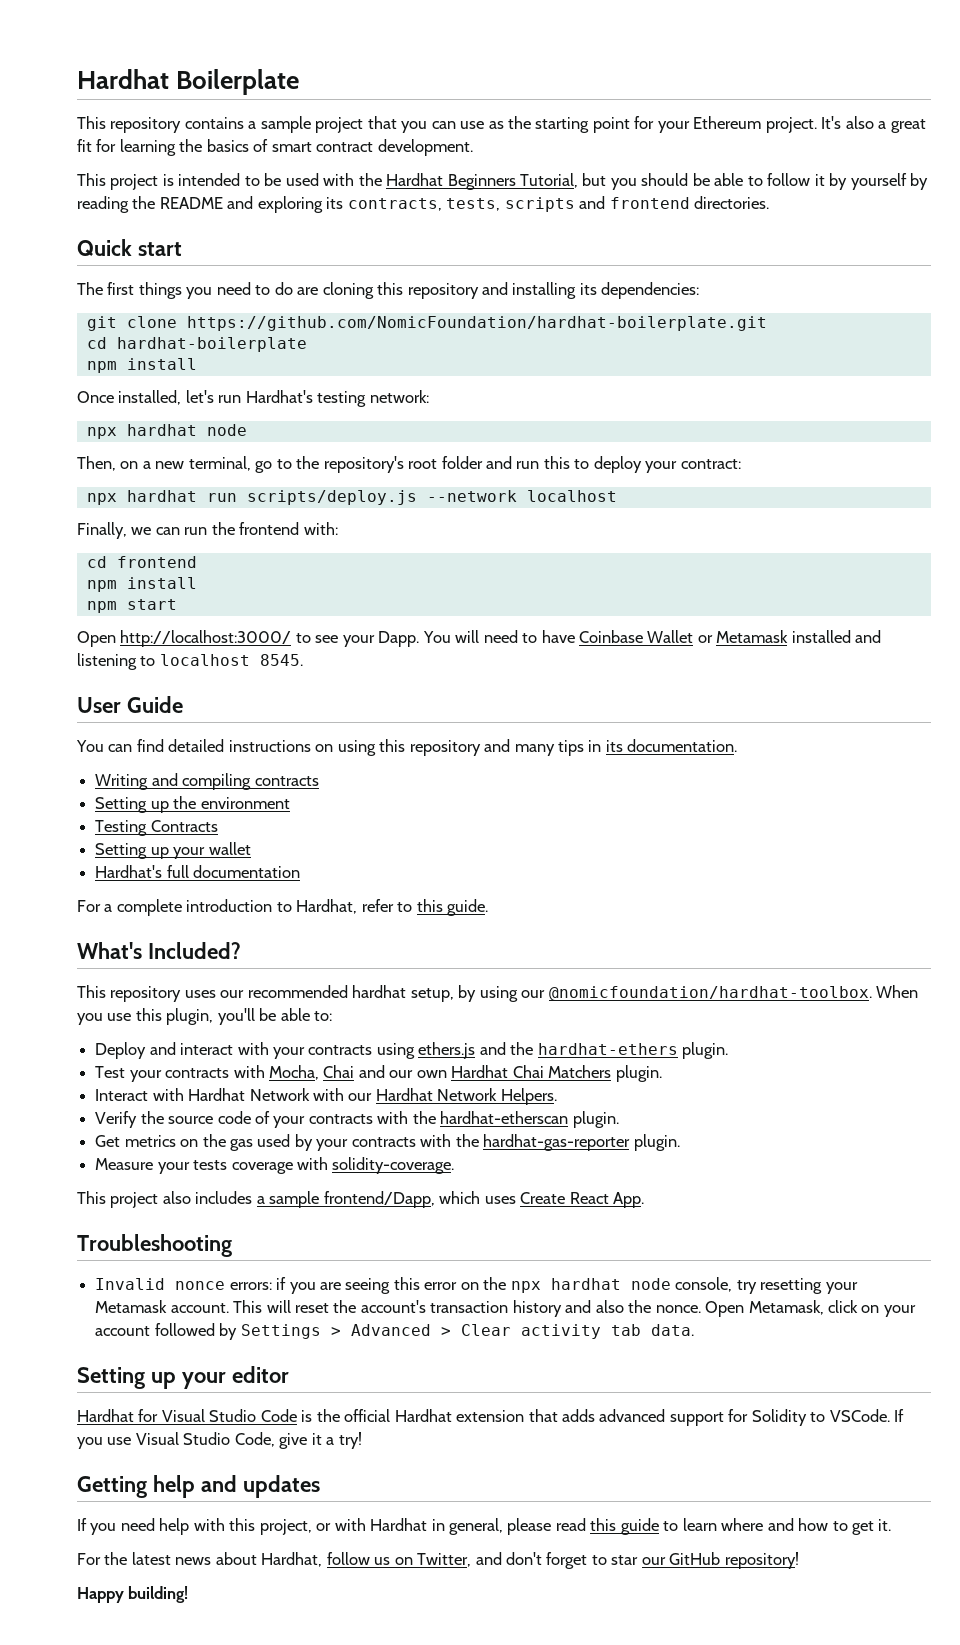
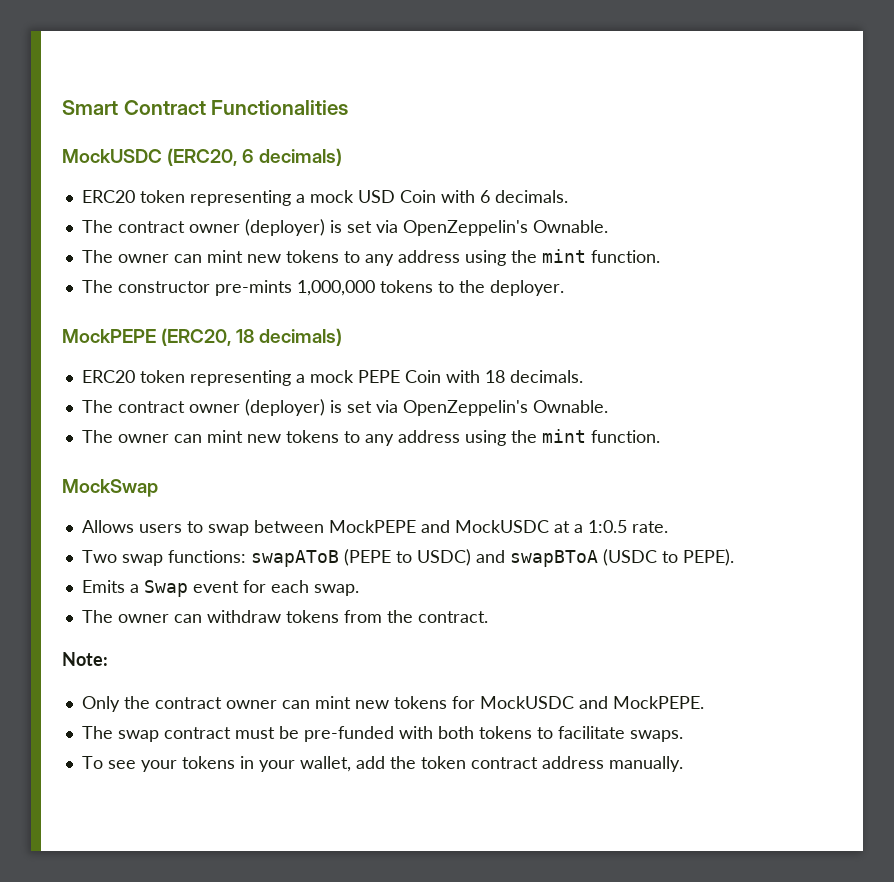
[77,69,300,95] [77,116,926,133] [77,139,473,156] [77,173,928,190] [77,196,770,213] [77,239,182,256] [77,282,700,299] [86,316,767,331] [86,337,307,352] [86,358,197,373] [77,390,429,407] [86,424,247,439] [77,456,741,473] [86,490,617,505] [77,522,338,539] [86,556,197,568] [86,577,197,592] [86,599,177,613] [77,630,882,647] [77,653,303,670] [77,696,183,713] [76,739,738,756] [95,773,319,790] [95,796,290,813] [95,820,218,836] [95,842,251,859] [95,865,301,878] [77,899,489,916] [77,942,241,959] [77,985,919,1002] [77,1008,333,1025] [95,1042,729,1059] [95,1065,662,1082] [95,1088,557,1105] [95,1111,619,1128] [95,1134,680,1151] [95,1157,455,1174] [77,1191,645,1208] [77,1234,232,1257] [95,1277,858,1294] [95,1300,916,1317] [95,1323,694,1340] [77,1366,289,1389] [77,1409,905,1426] [77,1432,362,1449] [77,1475,320,1498] [77,1518,892,1535] [77,1552,799,1569] [77,1586,189,1603] Hardhat Boilerplate // This repository contains a sample project that you can use as the starting point for your Ethereum project. It's also a great fit for learning the basics of smart contract development. // This project is intended to be used with the Hardhat Beginners Tutorial, but you should be able to follow it by yourself by reading the README and exploring its contracts, tests, scripts and frontend directories. // Quick start // The first things you need to do are cloning this repository and installing its dependencies: // git clone https://github.com/NomicFoundation/hardhat-boilerplate.git // cd hardhat-boilerplate // npm install // Once installed, let's run Hardhat's testing network: // npx hardhat node // Then, on a new terminal, go to the repository's root folder and run this to deploy your contract: // npx hardhat run scripts/deploy.js --network localhost // Finally, we can run the frontend with: // cd frontend // npm install // npm start // Open http://localhost:3000/ to see your Dapp. You will need to have Coinbase Wallet or Metamask installed and listening to localhost 8545. // User Guide // You can find detailed instructions on using this repository and many tips in its documentation. // Writing and compiling contracts // Setting up the environment // Testing Contracts // Setting up your wallet // Hardhat's full documentation // For a complete introduction to Hardhat, refer to this guide. // What's Included? // This repository uses our recommended hardhat setup, by using our @nomicfoundation/hardhat-toolbox. When you use this plugin, you'll be able to: // Deploy and interact with your contracts using ethers.js and the hardhat-ethers plugin. // Test your contracts with Mocha, Chai and our own Hardhat Chai Matchers plugin. // Interact with Hardhat Network with our Hardhat Network Helpers. // Verify the source code of your contracts with the hardhat-etherscan plugin. // Get metrics on the gas used by your contracts with the hardhat-gas-reporter plugin. // Measure your tests coverage with solidity-coverage. // This project also includes a sample frontend/Dapp, which uses Create React App. // Troubleshooting // Invalid nonce errors: if you are seeing this error on the npx hardhat node console, try resetting your Metamask account. This will reset the account's transaction history and also the nonce. Open Metamask, click on your account followed by Settings > Advanced > Clear activity tab data. // Setting up your editor // Hardhat for Visual Studio Code is the official Hardhat extension that adds advanced support for Solidity to VSCode. If you use Visual Studio Code, give it a try! // Getting help and updates // If you need help with this project, or with Hardhat in general, please read this guide to learn where and how to get it. // For the latest news about Hardhat, follow us on Twitter, and don't forget to star our GitHub repository! // Happy building! -> [62,100,349,115] [62,148,343,166] [81,190,568,206] [81,219,608,236] [81,249,660,266] [81,280,564,296] [62,328,343,346] [81,370,583,386] [81,399,608,416] [81,429,660,446] [62,479,158,497] [81,520,668,536] [81,549,734,567] [81,580,359,597] [81,610,488,623] [62,652,108,666] [81,696,704,712] [81,726,683,742] [81,756,683,772] Smart Contract Functionalities // MockUSDC (ERC20, 6 decimals) // ERC20 token representing a mock USD Coin with 6 decimals. // The contract owner (deployer) is set via OpenZeppelin's Ownable. // The owner can mint new tokens to any address using the mint function. // The constructor pre-mints 1,000,000 tokens to the deployer. // MockPEPE (ERC20, 18 decimals) // ERC20 token representing a mock PEPE Coin with 18 decimals. // The contract owner (deployer) is set via OpenZeppelin's Ownable. // The owner can mint new tokens to any address using the mint function. // MockSwap // Allows users to swap between MockPEPE and MockUSDC at a 1:0.5 rate. // Two swap functions: swapAToB (PEPE to USDC) and swapBToA (USDC to PEPE). // Emits a Swap event for each swap. // The owner can withdraw tokens from the contract. // Note: // Only the contract owner can mint new tokens for MockUSDC and MockPEPE. // The swap contract must be pre-funded with both tokens to facilitate swaps. // To see your tokens in your wallet, add the token contract address manually.

